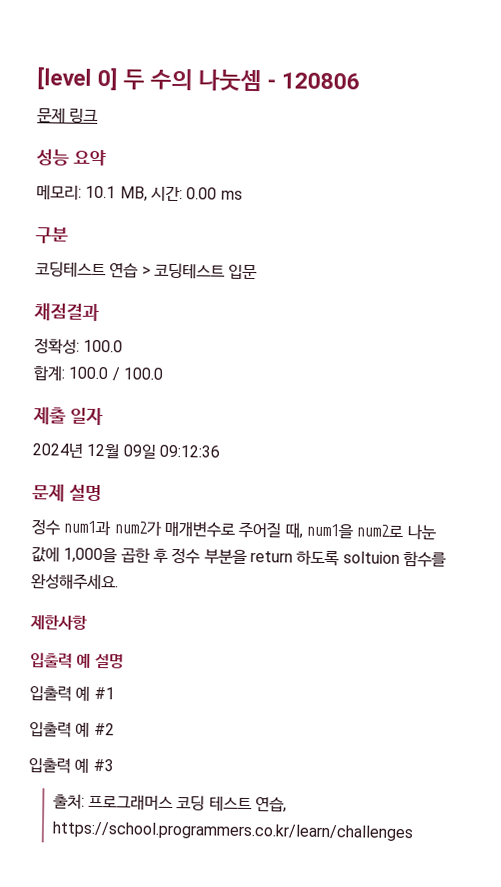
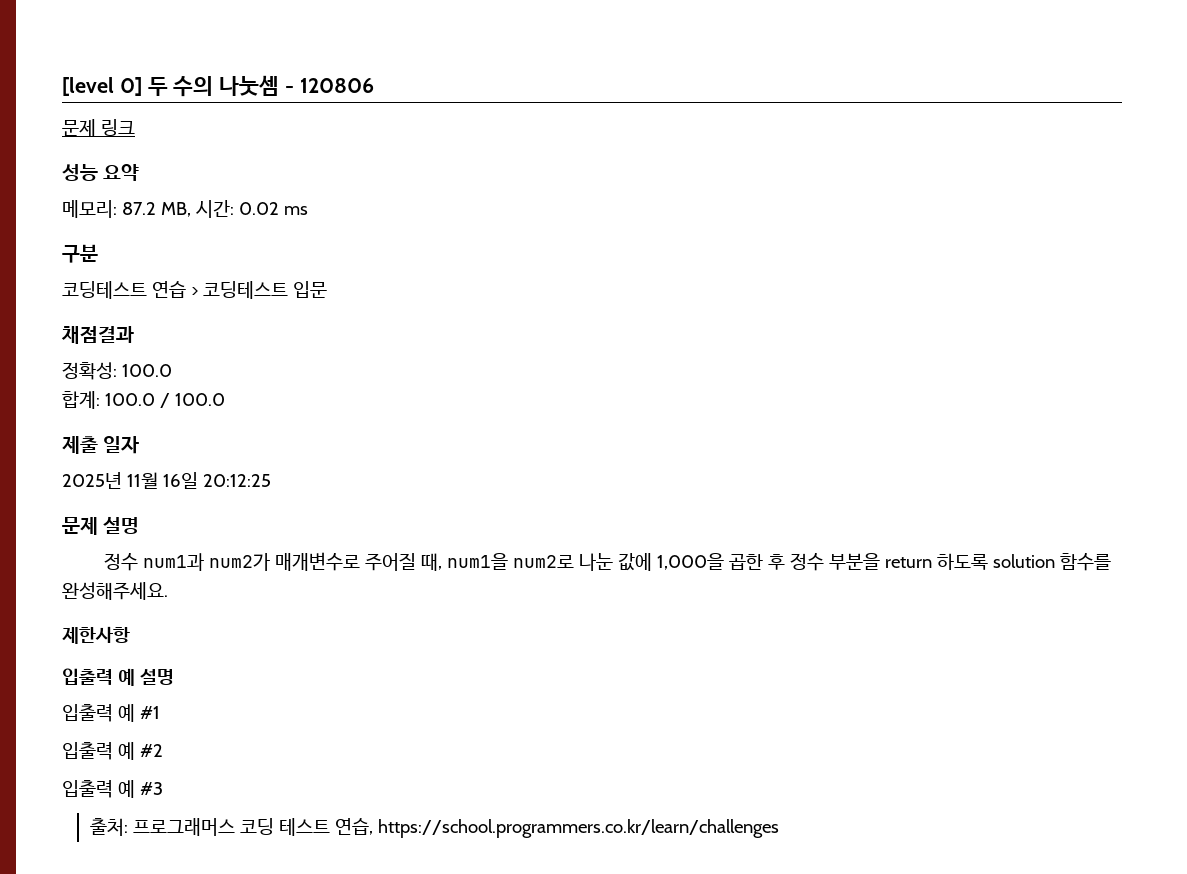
[85,185,117,199] 10.1 -> [121,202,156,215] 87.2
[186,187,218,200] 0.00 -> [238,202,279,215] 0.02
[32,442,220,459] 2024년 12월 09일 09:12:36 -> [62,472,271,489] 2025년 11월 16일 20:12:25
[342,551,400,564] soltuion -> [992,554,1055,568] solution

